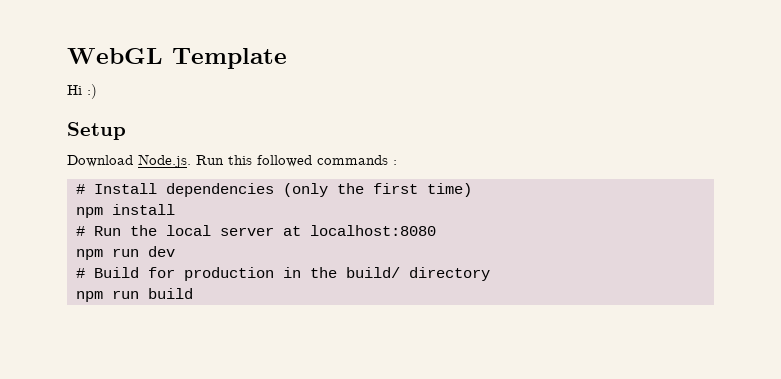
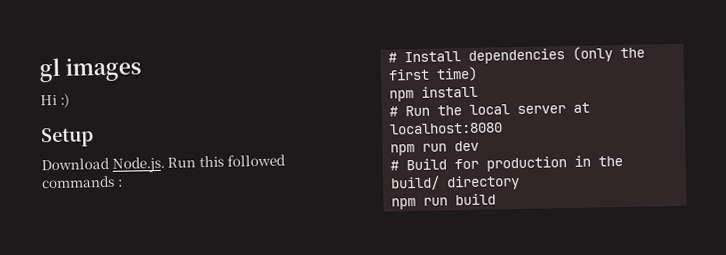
[67,48,287,69] WebGL Template -> [39,56,142,83] gl images

